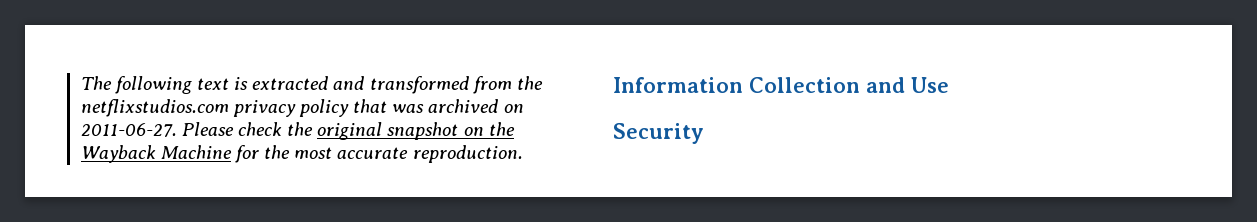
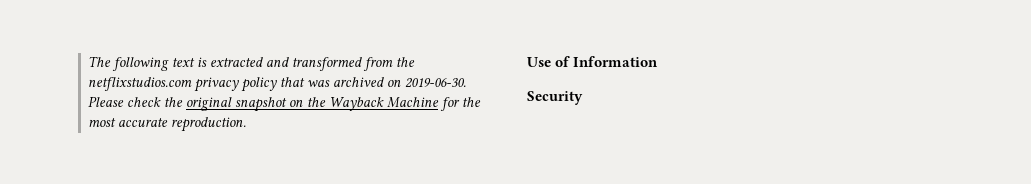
[80,123,177,137] 2011-06-27. -> [405,77,467,88] 2019-06-30.
(523, 154) none -> [527,56,571,67] Use of
[749,77,949,93] Collection and Use -> (659, 61) none

